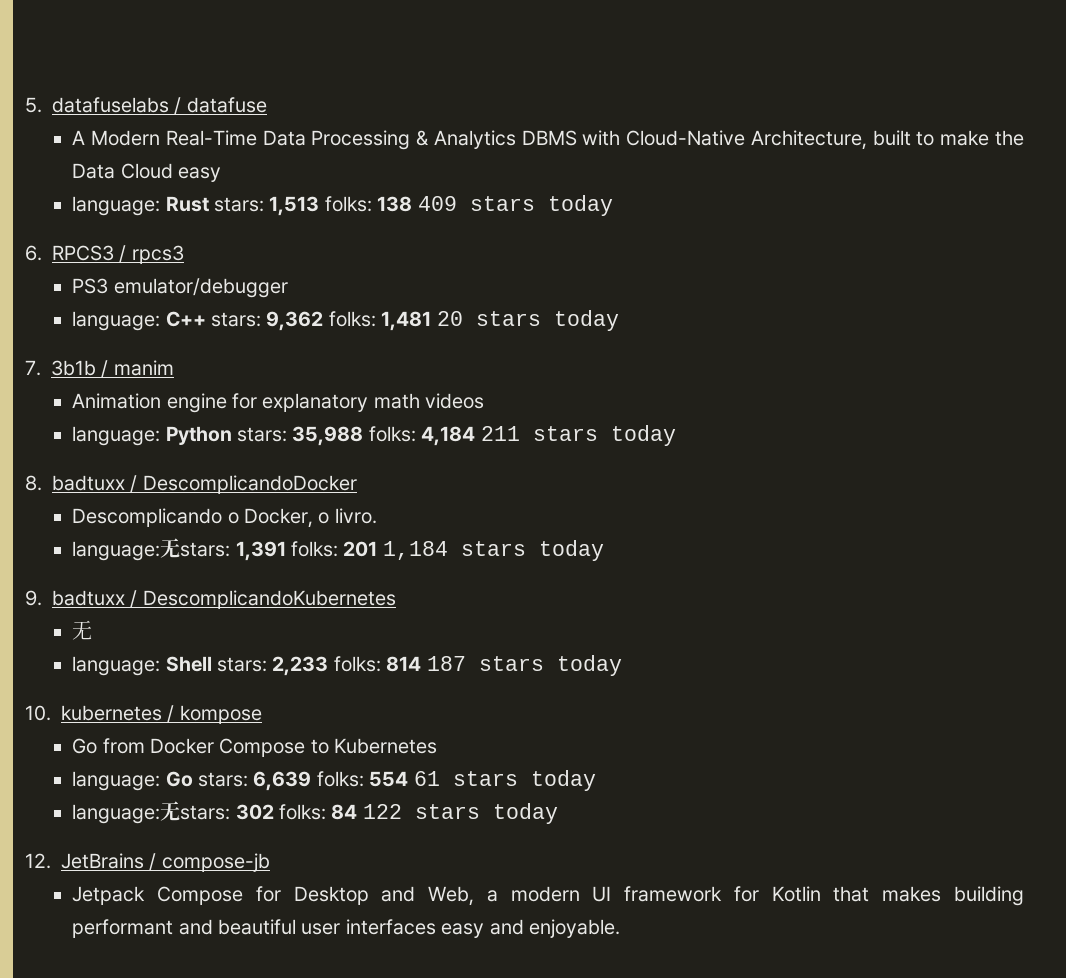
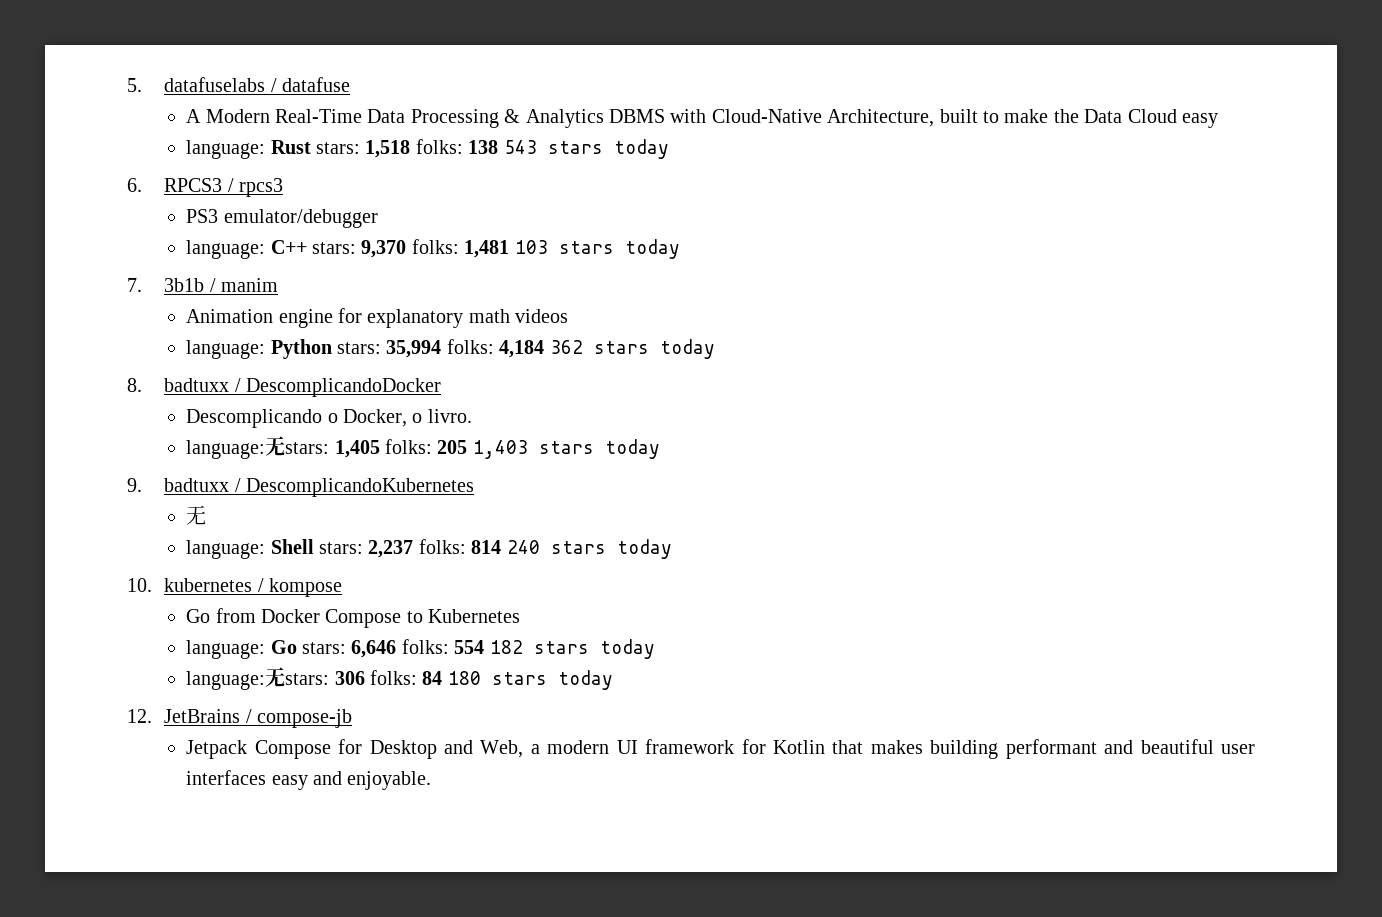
[269,196,320,216] 1,513 -> [365,140,411,158] 1,518
[417,196,457,211] 409 -> [503,140,537,154] 543
[266,311,324,331] 9,362 -> [361,240,407,258] 9,370
[436,311,463,326] 20 -> [514,240,548,254] 103
[292,426,364,446] 35,988 -> [386,340,442,358] 35,994
[480,426,520,441] 211 -> [549,340,583,354] 362
[235,541,448,561] 1,391 folks: 201 1,184 -> [334,439,528,459] 1,405 folks: 205 1,403
[272,656,329,676] 2,233 -> [368,540,414,558] 2,237
[426,656,466,671] 187 -> [506,540,540,554] 240
[253,771,312,791] 6,639 -> [351,640,397,658] 6,646
[413,771,440,786] 61 -> [489,640,523,654] 182
[235,804,274,820] 302 -> [334,671,365,685] 306
[362,804,402,819] 122 -> [447,671,481,685] 180

